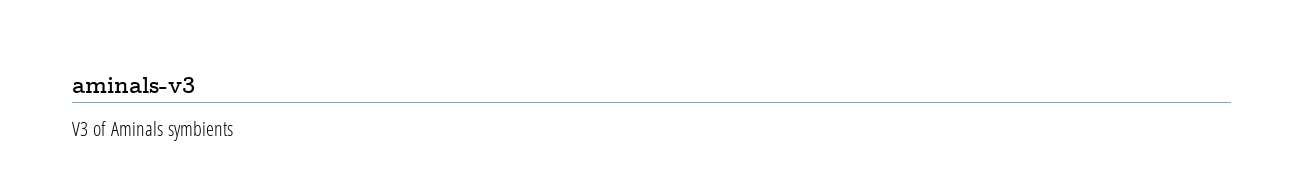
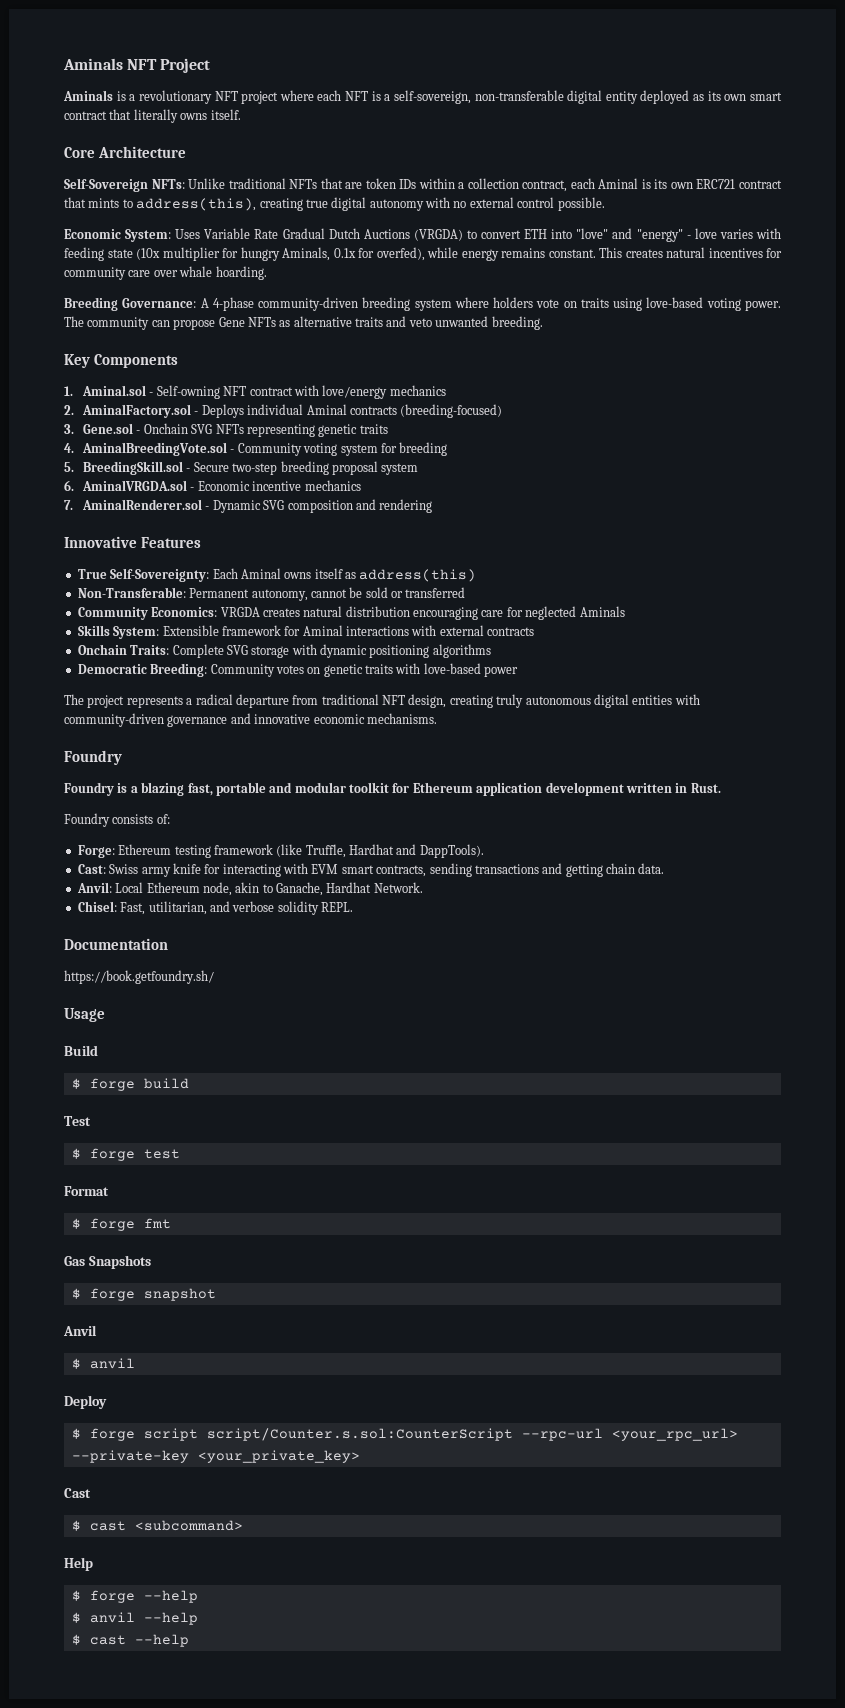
[72,77,195,93] [72,121,233,141] aminals-v3 // V3 of Aminals symbients -> [63,58,211,73] [63,90,783,104] [64,109,241,123] [64,146,186,158] [64,178,782,192] [64,197,605,211] [64,228,781,242] [64,247,782,261] [64,266,267,280] [64,297,781,311] [64,316,543,330] [64,354,178,368] [64,385,446,399] [64,404,503,418] [64,423,388,437] [64,442,448,456] [64,461,419,475] [64,480,361,491] [64,499,433,513] [64,536,201,548] [77,568,477,582] [77,587,466,601] [77,606,625,620] [77,625,535,639] [77,644,491,658] [77,663,519,677] [64,694,700,708] [64,713,437,727] [64,750,122,765] [64,782,721,796] [64,813,170,827] [77,844,484,858] [77,863,665,877] [76,882,423,896] [77,901,353,915] [64,938,168,950] [64,970,214,984] [64,1008,105,1022] [64,1045,98,1056] [71,1078,189,1091] [64,1116,91,1126] [71,1148,180,1161] [64,1186,109,1196] [71,1218,171,1231] [64,1255,151,1269] [71,1288,216,1301] [63,1325,97,1336] [71,1358,135,1369] [64,1395,107,1409] [71,1428,738,1441] [71,1450,360,1463] [64,1488,91,1498] [71,1520,243,1531] [64,1557,93,1571] [71,1590,198,1603] [71,1612,198,1625] [71,1634,189,1647] Aminals NFT Project // Aminals is a revolutionary NFT project where each NFT is a self-sovereign, non-transferable digital entity deployed as its own smart contract that literally owns itself. // Core Architecture // Self-Sovereign NFTs: Unlike traditional NFTs that are token IDs within a collection contract, each Aminal is its own ERC721 contract that mints to address(this), creating true digital autonomy with no external control possible. // Economic System: Uses Variable Rate Gradual Dutch Auctions (VRGDA) to convert ETH into "love" and "energy" - love varies with feeding state (10x multiplier for hungry Aminals, 0.1x for overfed), while energy remains constant. This creates natural incentives for community care over whale hoarding. // Breeding Governance: A 4-phase community-driven breeding system where holders vote on traits using love-based voting power. The community can propose Gene NFTs as alternative traits and veto unwanted breeding. // Key Components // 1. Aminal.sol - Self-owning NFT contract with love/energy mechanics // 2. AminalFactory.sol - Deploys individual Aminal contracts (breeding-focused) // 3. Gene.sol - Onchain SVG NFTs representing genetic traits // 4. AminalBreedingVote.sol - Community voting system for breeding // 5. BreedingSkill.sol - Secure two-step breeding proposal system // 6. AminalVRGDA.sol - Economic incentive mechanics // 7. AminalRenderer.sol - Dynamic SVG composition and rendering // Innovative Features // True Self-Sovereignty: Each Aminal owns itself as address(this) // Non-Transferable: Permanent autonomy, cannot be sold or transferred // Community Economics: VRGDA creates natural distribution encouraging care for neglected Aminals // Skills System: Extensible framework for Aminal interactions with external contracts // Onchain Traits: Complete SVG storage with dynamic positioning algorithms // Democratic Breeding: Community votes on genetic traits with love-based power // The project represents a radical departure from traditional NFT design, creating truly autonomous digital entities with community-driven governance and innovative economic mechanisms. // Foundry // Foundry is a blazing fast, portable and modular toolkit for Ethereum application development written in Rust. // Foundry consists of: // Forge: Ethereum testing framework (like Truffle, Hardhat and DappTools). // Cast: Swiss army knife for interacting with EVM smart contracts, sending transactions and getting chain data. // Anvil: Local Ethereum node, akin to Ganache, Hardhat Network. // Chisel: Fast, utilitarian, and verbose solidity REPL. // Documentation // https://book.getfoundry.sh/ // Usage // Build // $ forge build // Test // $ forge test // Format // $ forge fmt // Gas Snapshots // $ forge snapshot // Anvil // $ anvil // Deploy // $ forge script script/Counter.s.sol:CounterScript --rpc-url <your_rpc_url> --private-key <your_private_key> // Cast // $ cast <subcommand> // Help // $ forge --help // $ anvil --help // $ cast --help

